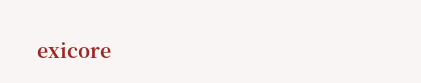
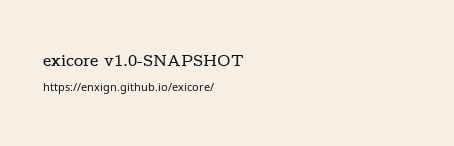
(111, 50) none -> [104,55,244,66] [43,83,214,94] v1.0-SNAPSHOT // https://enxign.github.io/exicore/

